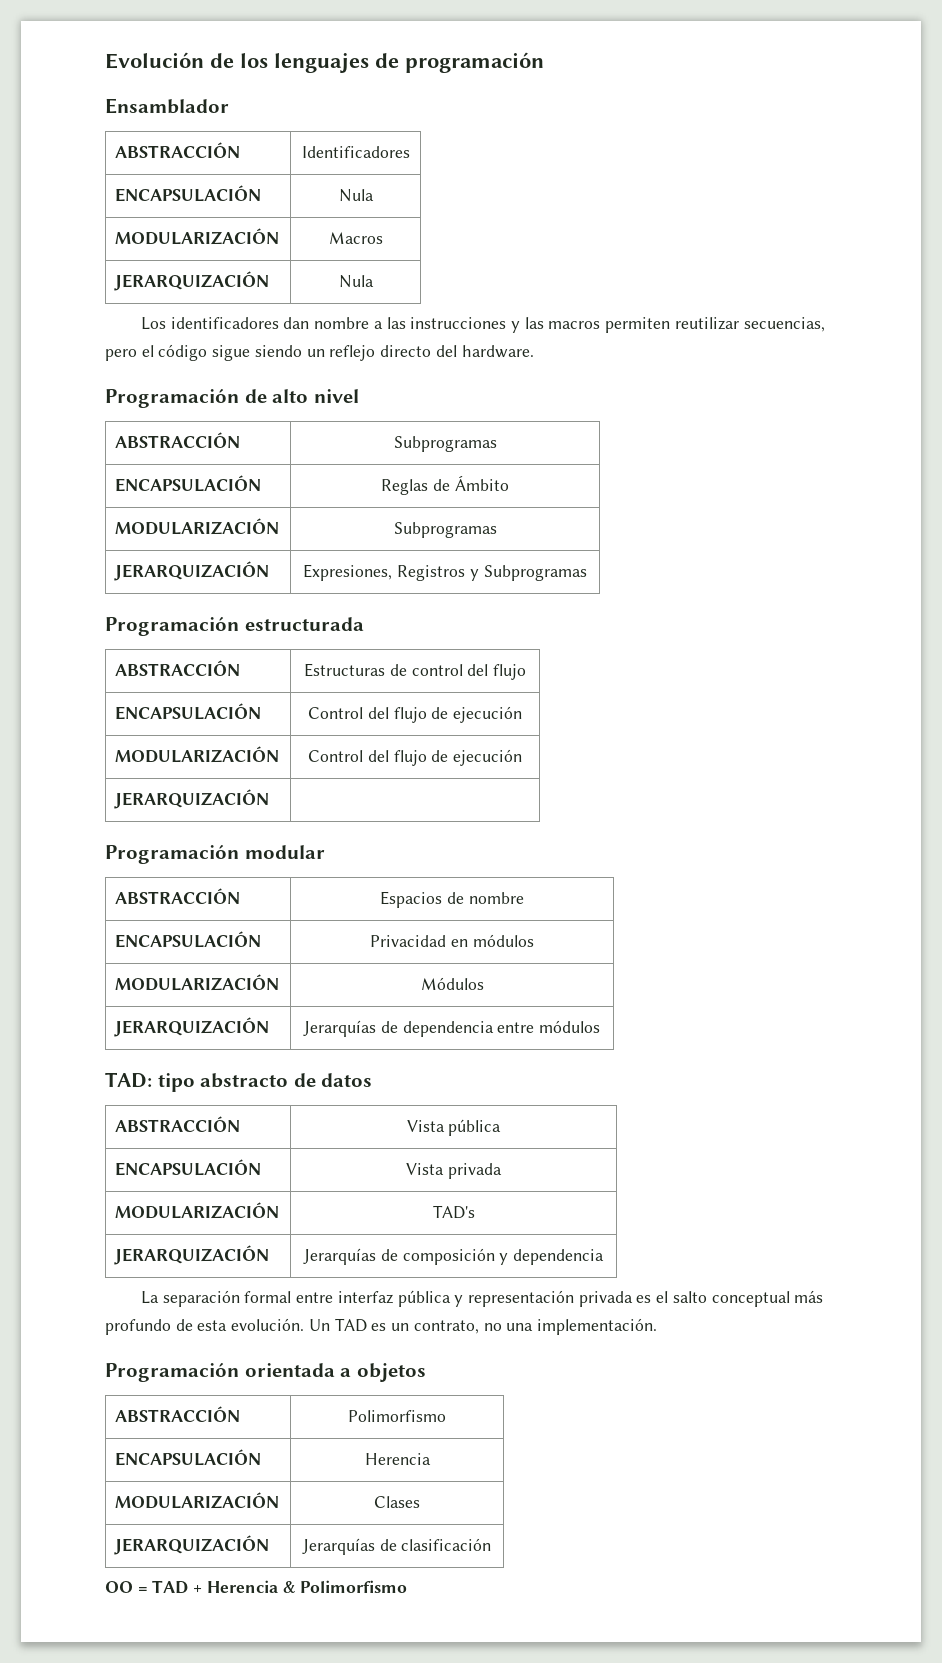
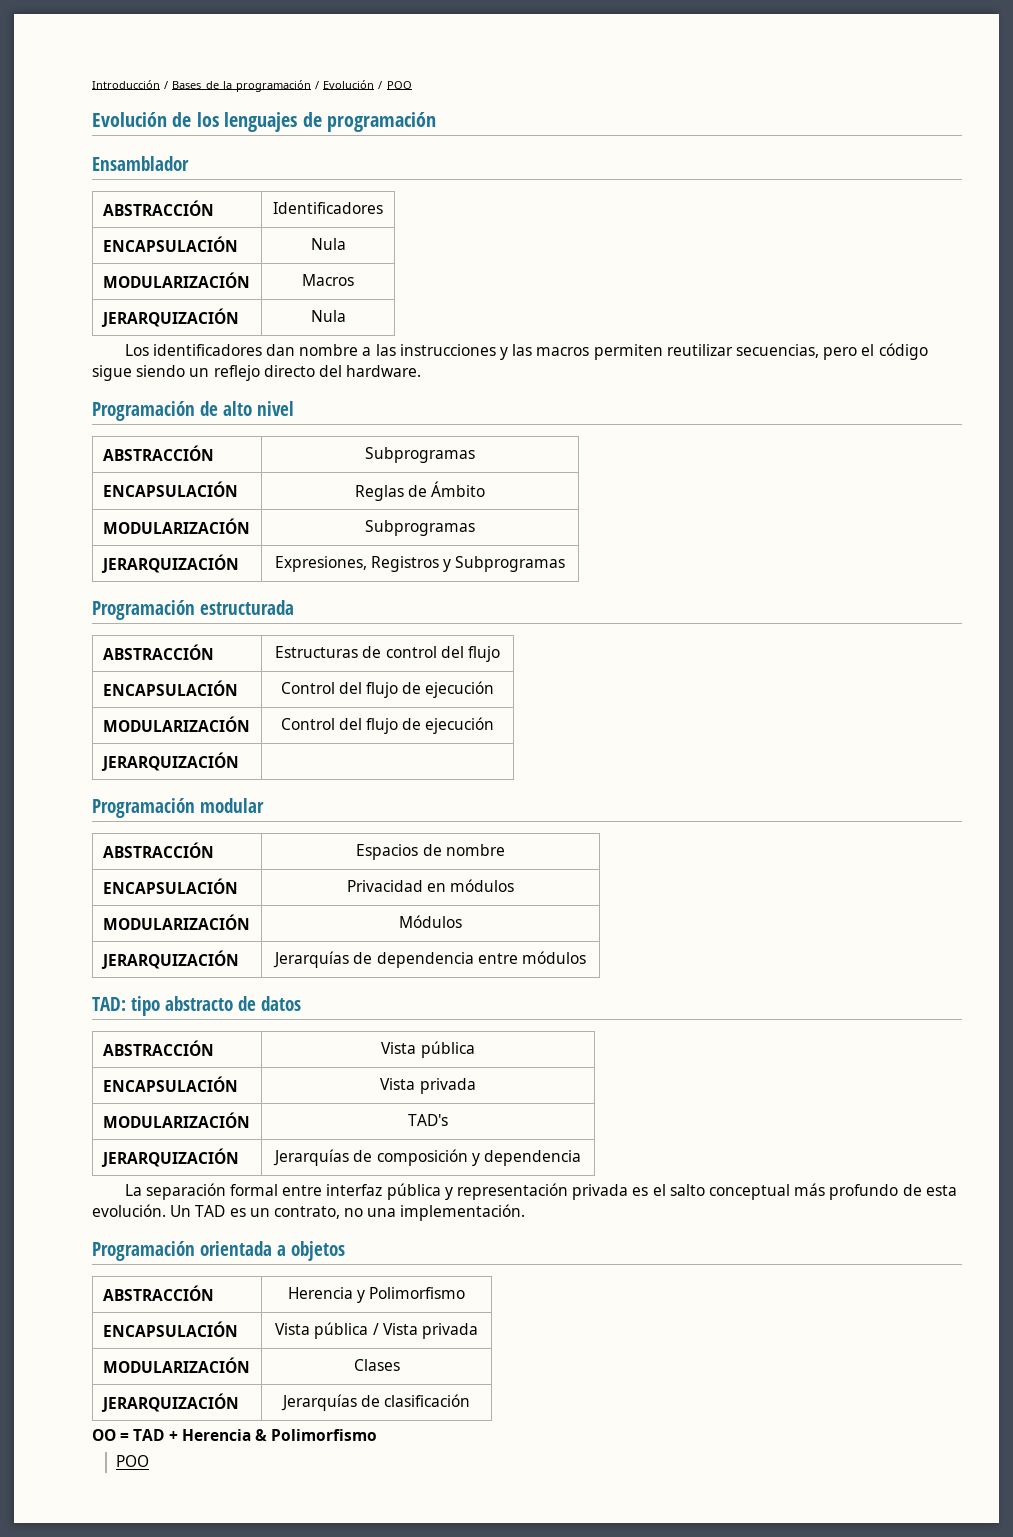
(105, 60) none -> [92,80,412,92] Introducción / Bases de la programación / Evolución / POO //
(241, 1414) none -> [287,1287,365,1303] Herencia y
[364,1453,431,1465] Herencia -> [275,1322,478,1339] Vista pública / Vista privada
(408, 1586) none -> [115,1455,149,1467] // POO

